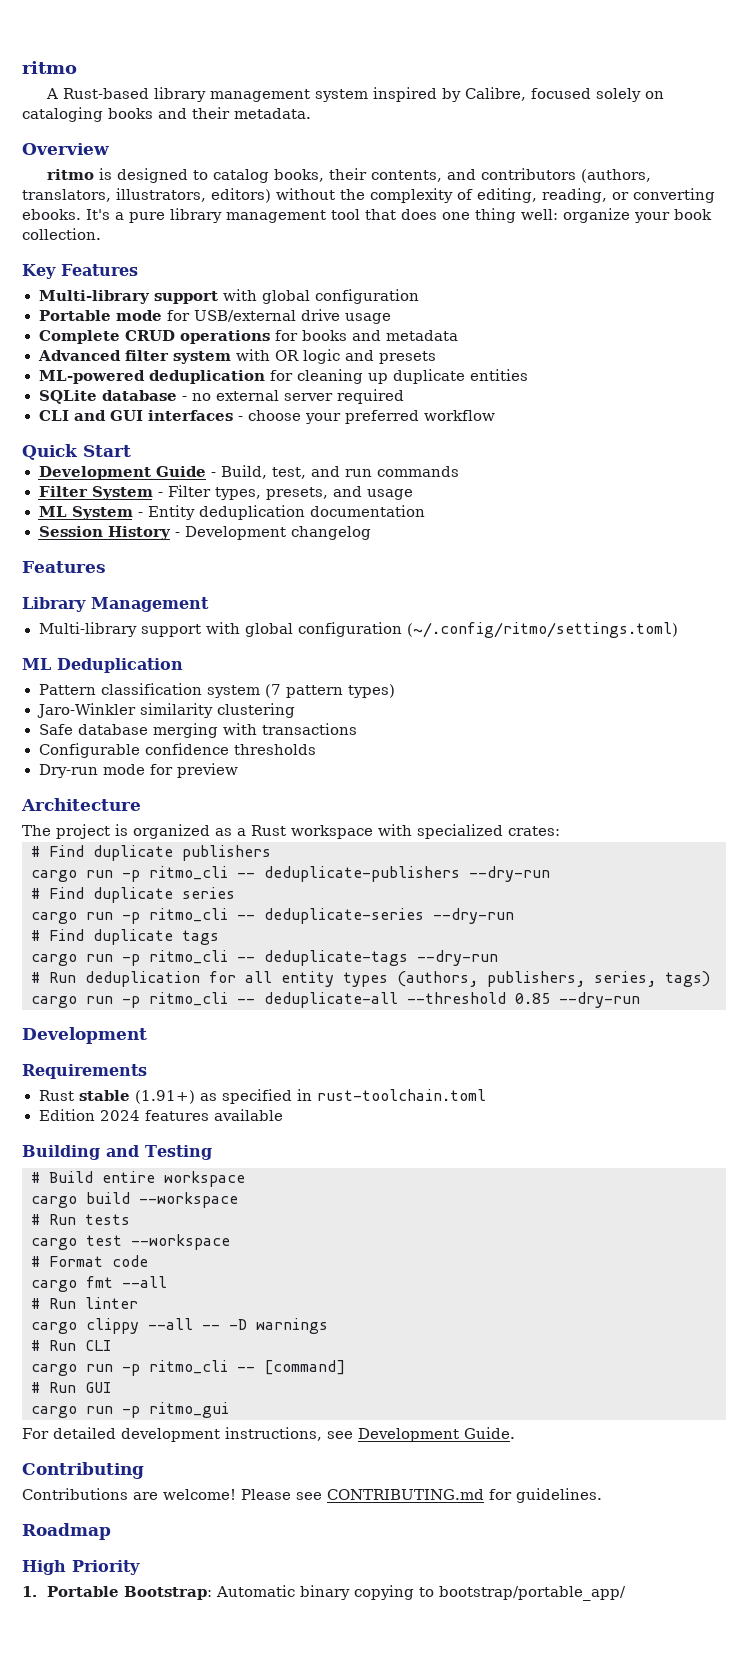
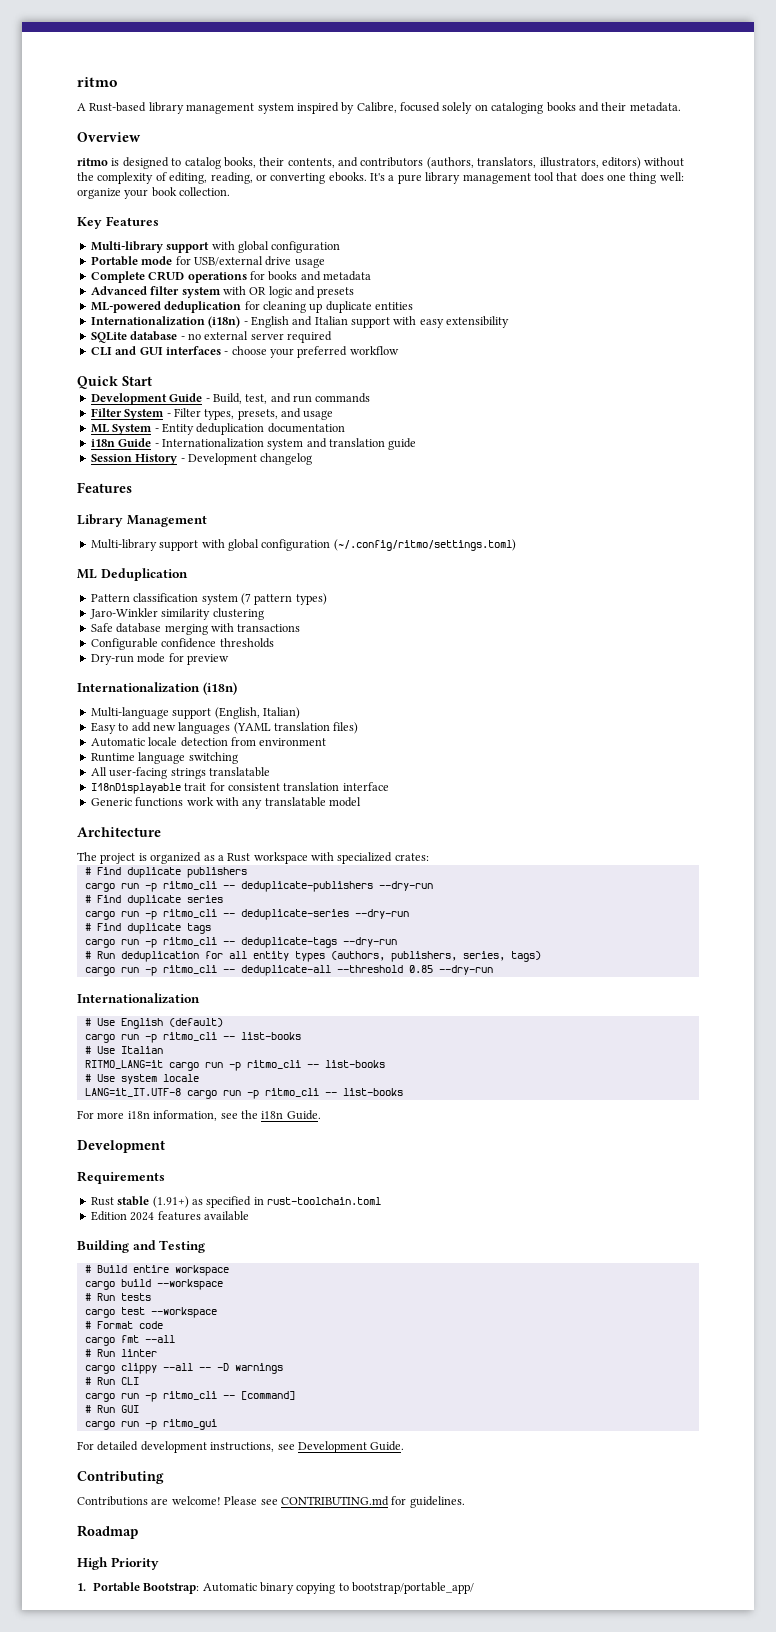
(528, 375) none -> [90,316,510,328] // Internationalization (i18n) - English and Italian support with easy extensibility
(425, 511) none -> [90,438,417,450] // i18n Guide - Internationalization system and translation guide
(238, 770) none -> [77,682,237,695] [90,707,300,719] [90,722,359,734] [90,737,327,747] [90,752,238,764] [90,767,270,779] [90,782,389,794] [90,797,361,809] // Internationalization (i18n) // Multi-language support (English, Italian) // Easy to add new languages (YAML translation files) // Automatic locale detection from environment // Runtime language switching // All user-facing strings translatable // I18nDisplayable trait for consistent translation interface // Generic functions work with any translatable model
(640, 1000) none -> [77,993,200,1004] [84,1018,223,1029] [84,1032,301,1043] [84,1046,163,1054] [84,1060,385,1071] [84,1074,199,1084] [84,1088,403,1099] [77,1110,321,1121] // Internationalization // # Use English (default) // cargo run -p ritmo_cli -- list-books // # Use Italian // RITMO_LANG=it cargo run -p ritmo_cli -- list-books // # Use system locale // LANG=it_IT.UTF-8 cargo run -p ritmo_cli -- list-books // For more i18n information, see the i18n Guide.

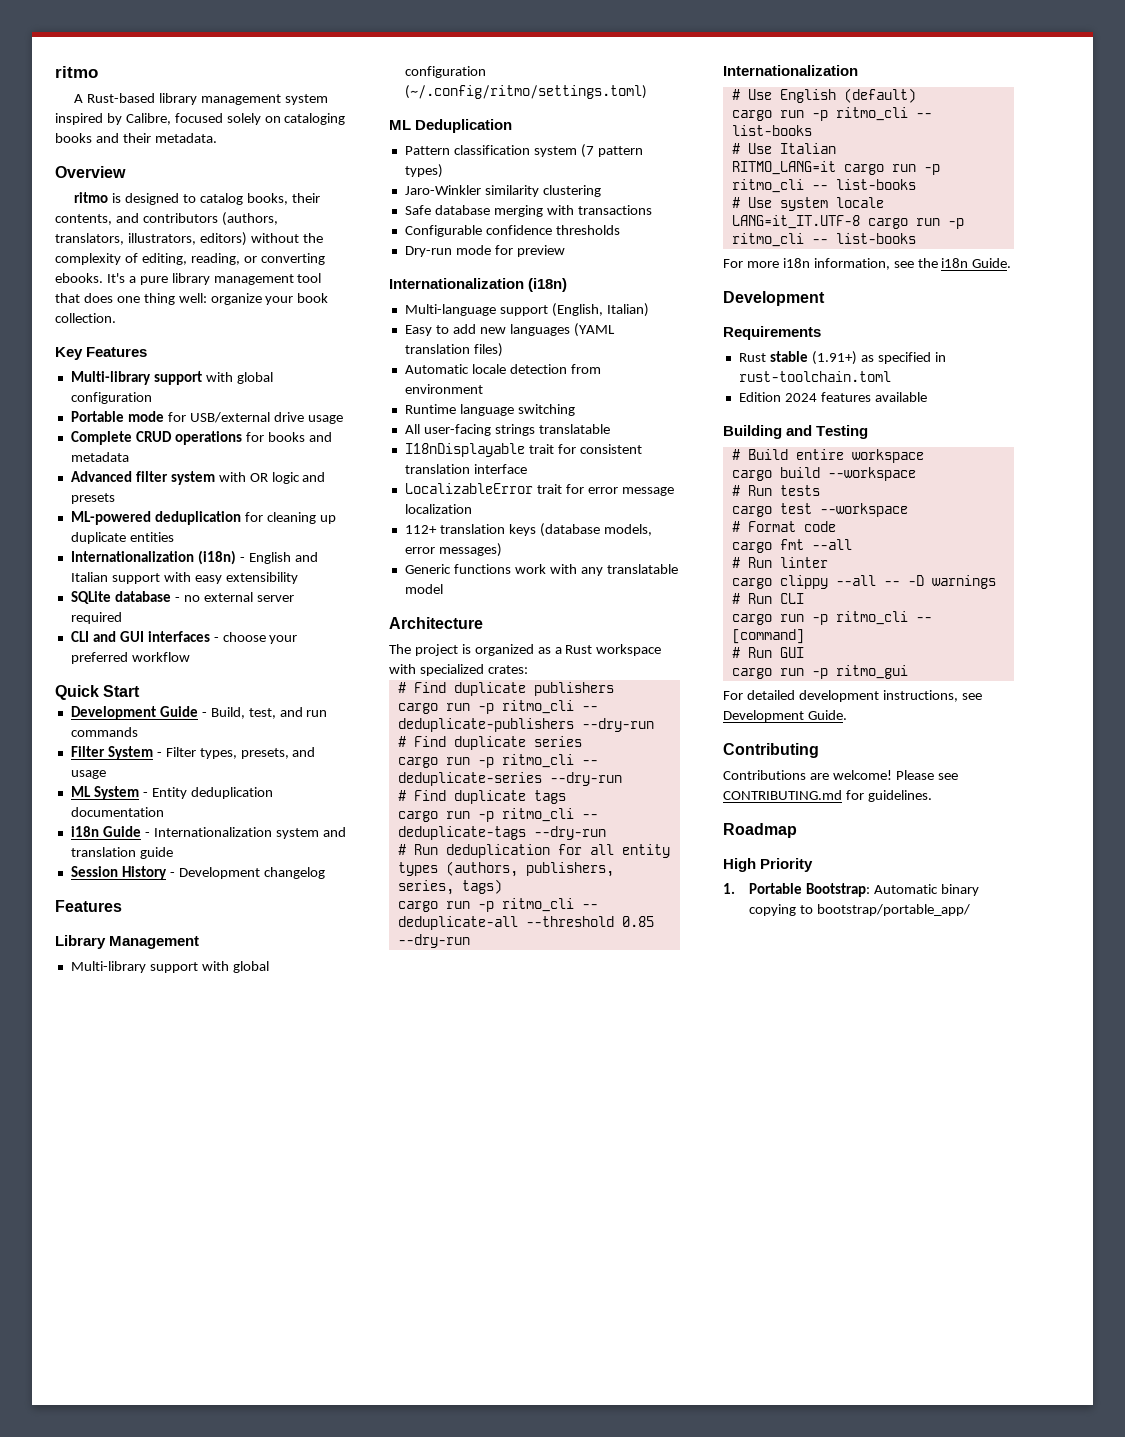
(389, 786) none -> [404,483,674,496] [404,504,472,514] [404,523,652,537] [404,543,502,557] // LocalizableError trait for error message localization // 112+ translation keys (database models, error messages)

